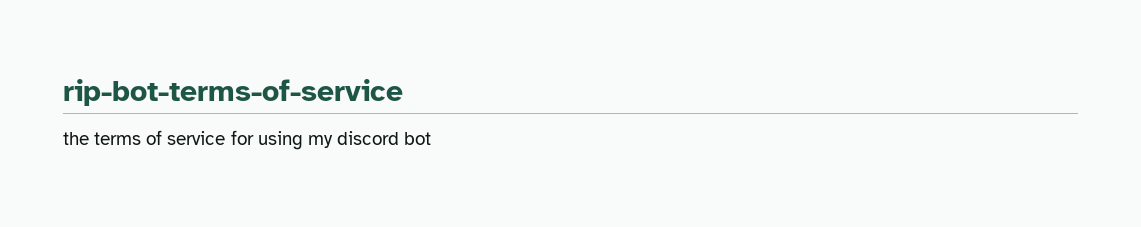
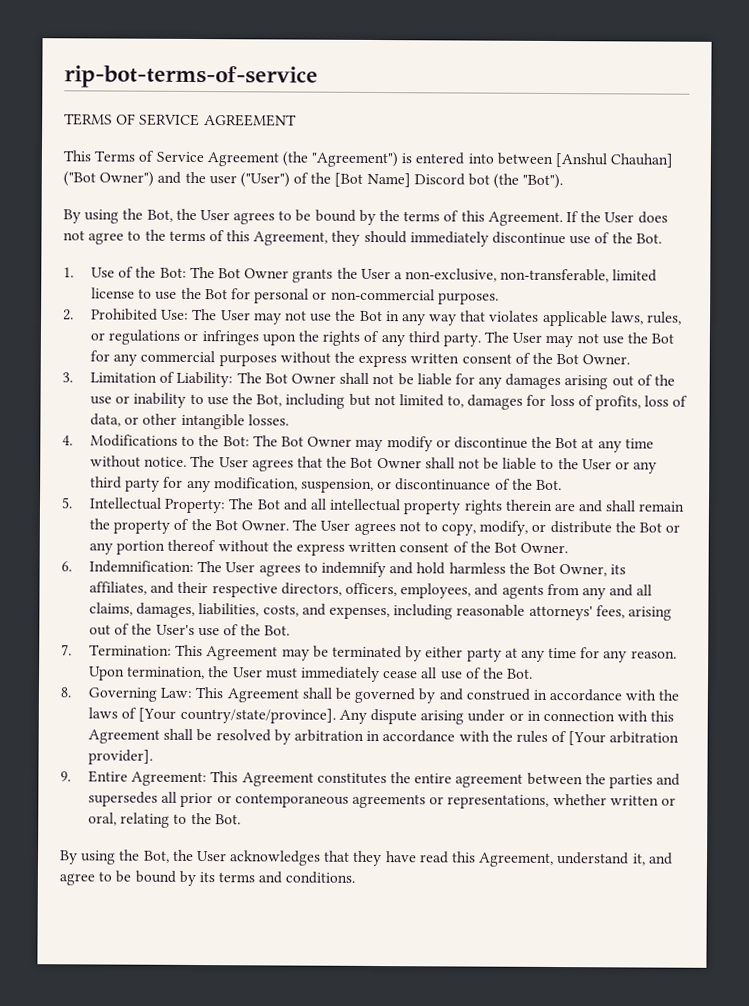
[63,130,432,150] the terms of service for using my discord bot -> [64,113,297,127] [63,150,674,168] [63,171,564,190] [63,208,668,227] [63,229,662,247] [63,266,658,283] [91,287,499,305] [63,308,683,327] [90,329,675,348] [90,350,631,368] [62,371,676,390] [90,392,689,411] [90,413,289,430] [62,434,654,453] [90,455,658,474] [90,476,562,493] [61,497,686,515] [89,518,681,536] [89,539,569,556] [61,560,627,578] [89,581,653,600] [89,602,672,621] [89,623,291,637] [61,644,677,663] [89,666,534,683] [60,687,680,704] [88,707,675,725] [88,728,680,746] [88,749,154,765] [60,770,681,789] [88,791,676,809] [88,812,241,828] [59,849,673,868] [59,870,356,887] TERMS OF SERVICE AGREEMENT // This Terms of Service Agreement (the "Agreement") is entered into between [Anshul Chauhan] ("Bot Owner") and the user ("User") of the [Bot Name] Discord bot (the "Bot"). // By using the Bot, the User agrees to be bound by the terms of this Agreement. If the User does not agree to the terms of this Agreement, they should immediately discontinue use of the Bot. // 1. Use of the Bot: The Bot Owner grants the User a non-exclusive, non-transferable, limited license to use the Bot for personal or non-commercial purposes. // 2. Prohibited Use: The User may not use the Bot in any way that violates applicable laws, rules, or regulations or infringes upon the rights of any third party. The User may not use the Bot for any commercial purposes without the express written consent of the Bot Owner. // 3. Limitation of Liability: The Bot Owner shall not be liable for any damages arising out of the use or inability to use the Bot, including but not limited to, damages for loss of profits, loss of data, or other intangible losses. // 4. Modifications to the Bot: The Bot Owner may modify or discontinue the Bot at any time without notice. The User agrees that the Bot Owner shall not be liable to the User or any third party for any modification, suspension, or discontinuance of the Bot. // 5. Intellectual Property: The Bot and all intellectual property rights therein are and shall remain the property of the Bot Owner. The User agrees not to copy, modify, or distribute the Bot or any portion thereof without the express written consent of the Bot Owner. // 6. Indemnification: The User agrees to indemnify and hold harmless the Bot Owner, its affiliates, and their respective directors, officers, employees, and agents from any and all claims, damages, liabilities, costs, and expenses, including reasonable attorneys' fees, arising out of the User's use of the Bot. // 7. Termination: This Agreement may be terminated by either party at any time for any reason. Upon termination, the User must immediately cease all use of the Bot. // 8. Governing Law: This Agreement shall be governed by and construed in accordance with the laws of [Your country/state/province]. Any dispute arising under or in connection with this Agreement shall be resolved by arbitration in accordance with the rules of [Your arbitration provider]. // 9. Entire Agreement: This Agreement constitutes the entire agreement between the parties and supersedes all prior or contemporaneous agreements or representations, whether written or oral, relating to the Bot. // By using the Bot, the User acknowledges that they have read this Agreement, understand it, and agree to be bound by its terms and conditions.

